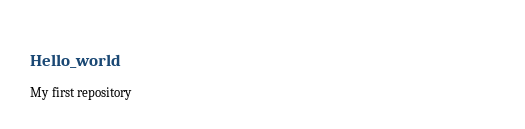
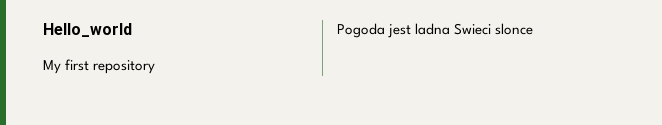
(133, 93) none -> [337,23,534,38] // Pogoda jest ladna Swieci slonce

